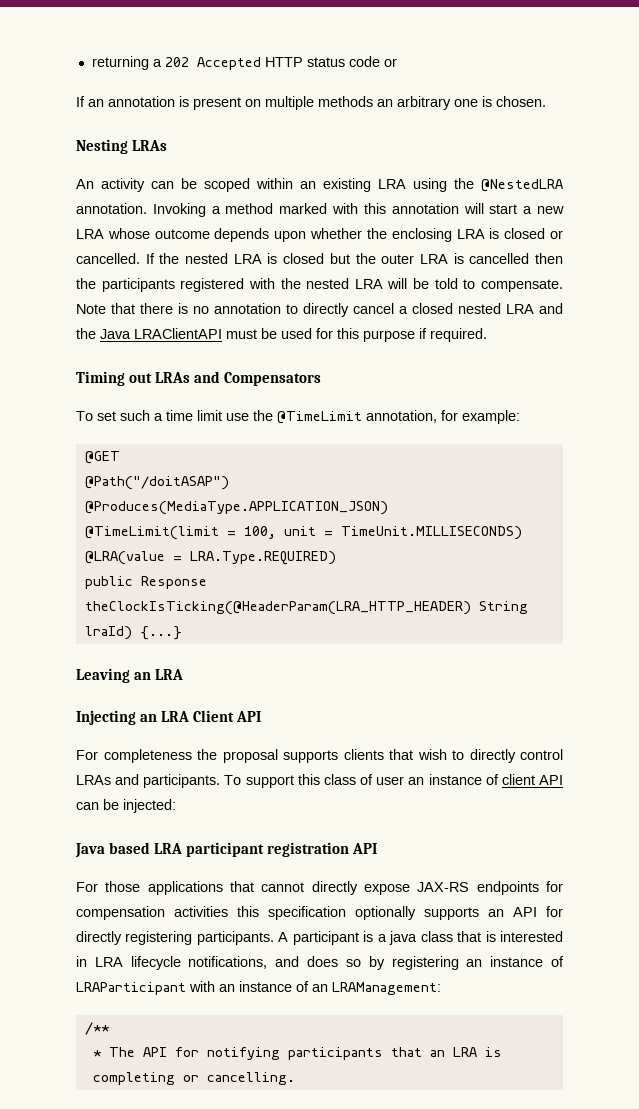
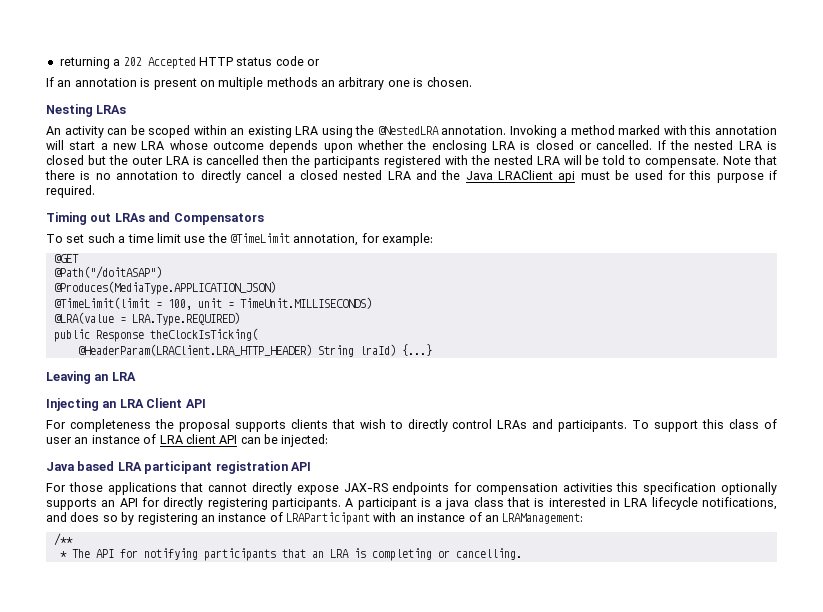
[134,328,222,339] LRAClientAPI -> [498,170,576,183] LRAClient api
[84,601,471,615] theClockIsTicking(@HeaderParam(LRA_HTTP_HEADER) -> [149,328,258,341] [77,344,312,356] theClockIsTicking( // @HeaderParam(LRAClient.LRA_HTTP_HEADER)
(499, 779) none -> [159,435,183,444] LRA

